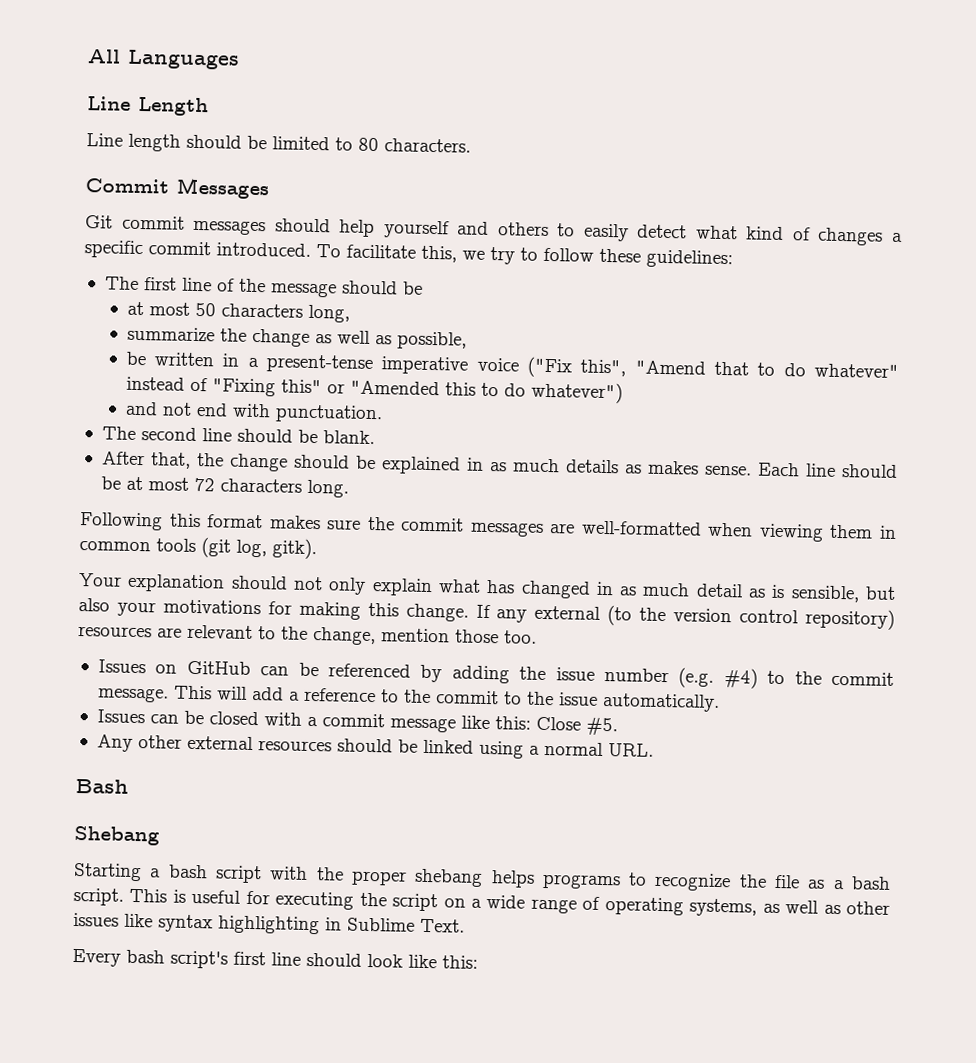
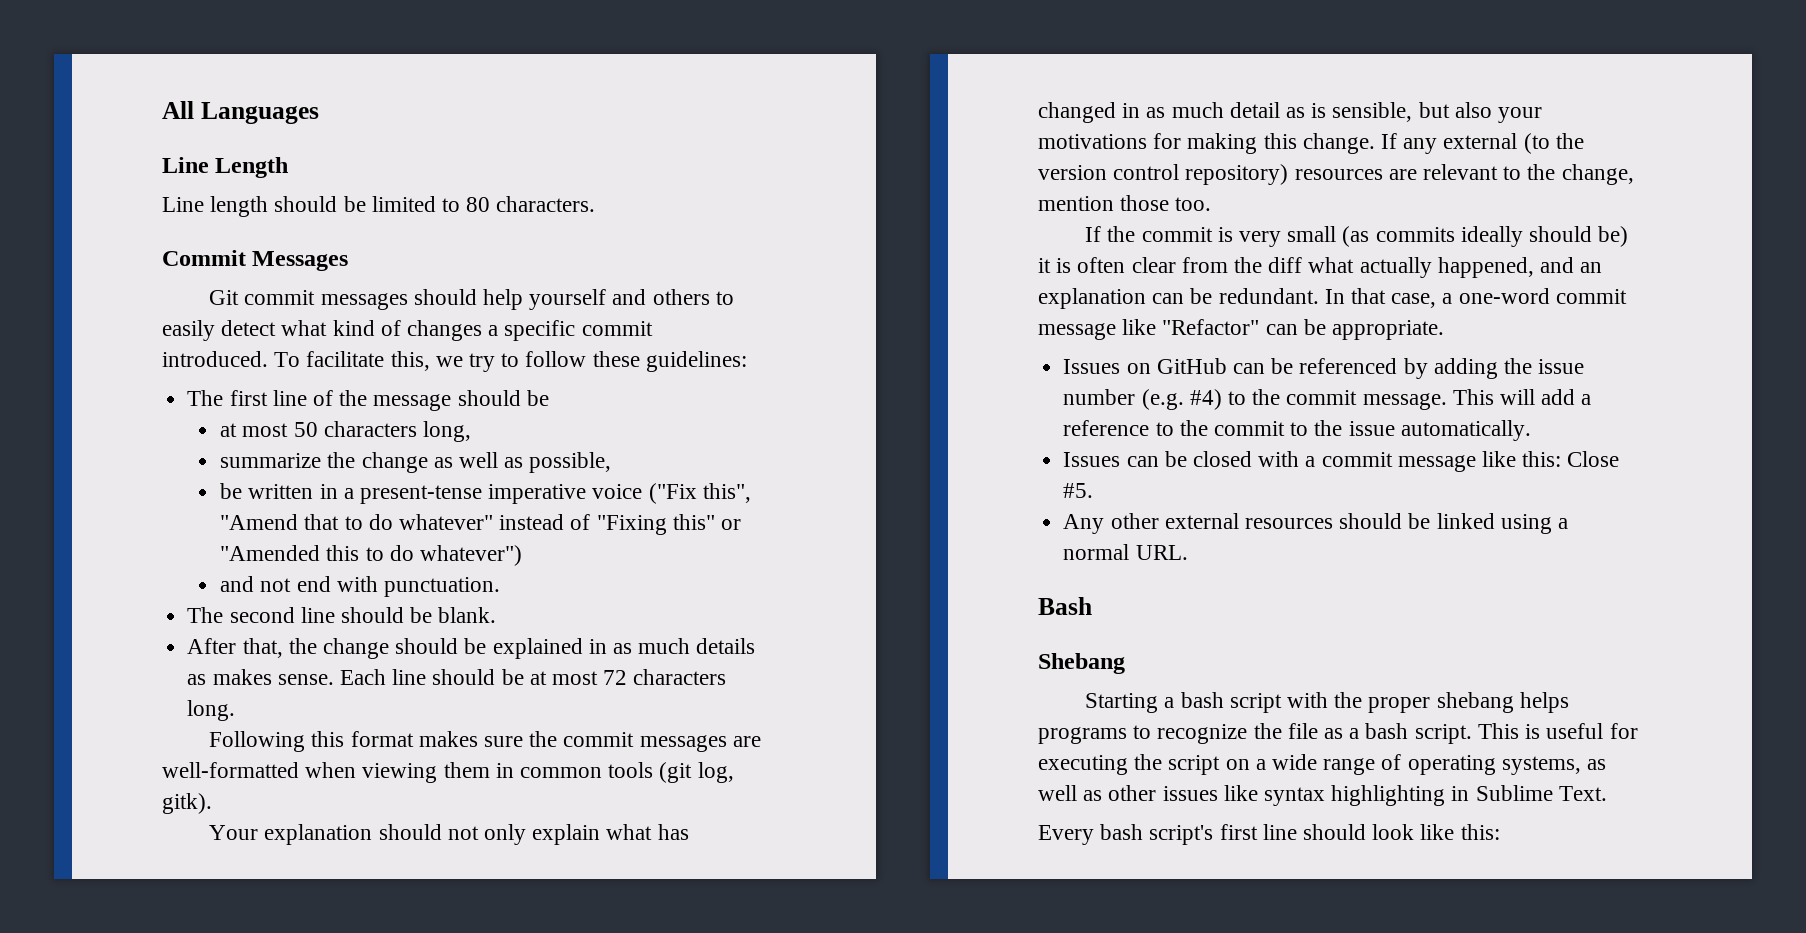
(537, 637) none -> [1085,226,1629,247] [1038,257,1603,278] [1038,288,1627,309] [1038,319,1445,340] // If the commit is very small (as commits ideally should be) it is often clear from the diff what actually happened, and an explanation can be redundant. In that case, a one-word commit message like "Refactor" can be appropriate.

